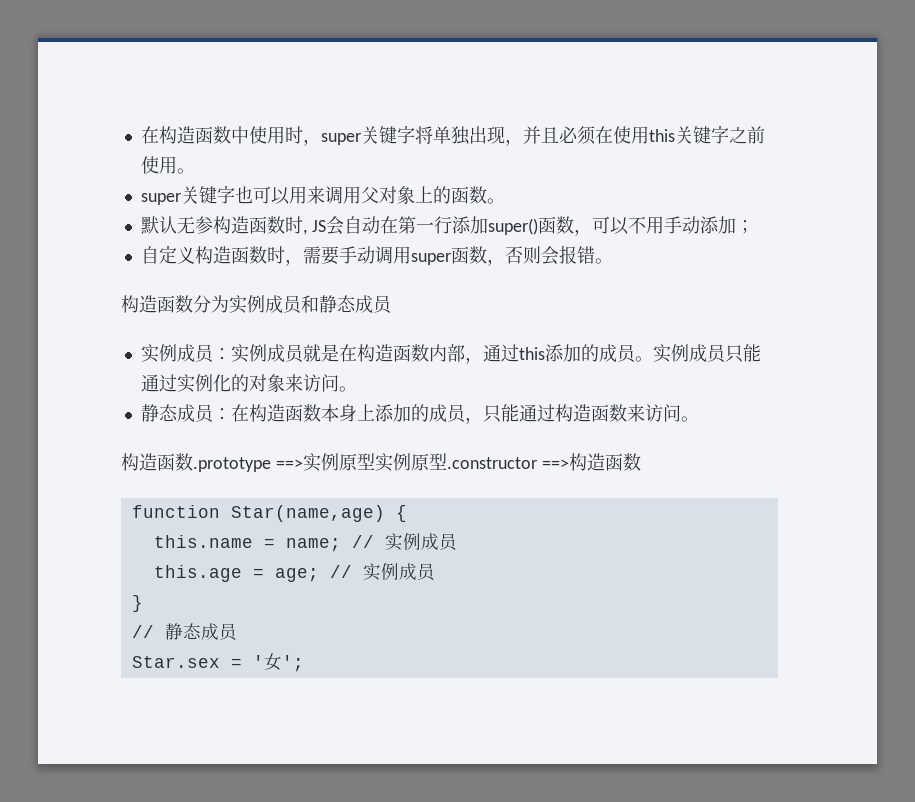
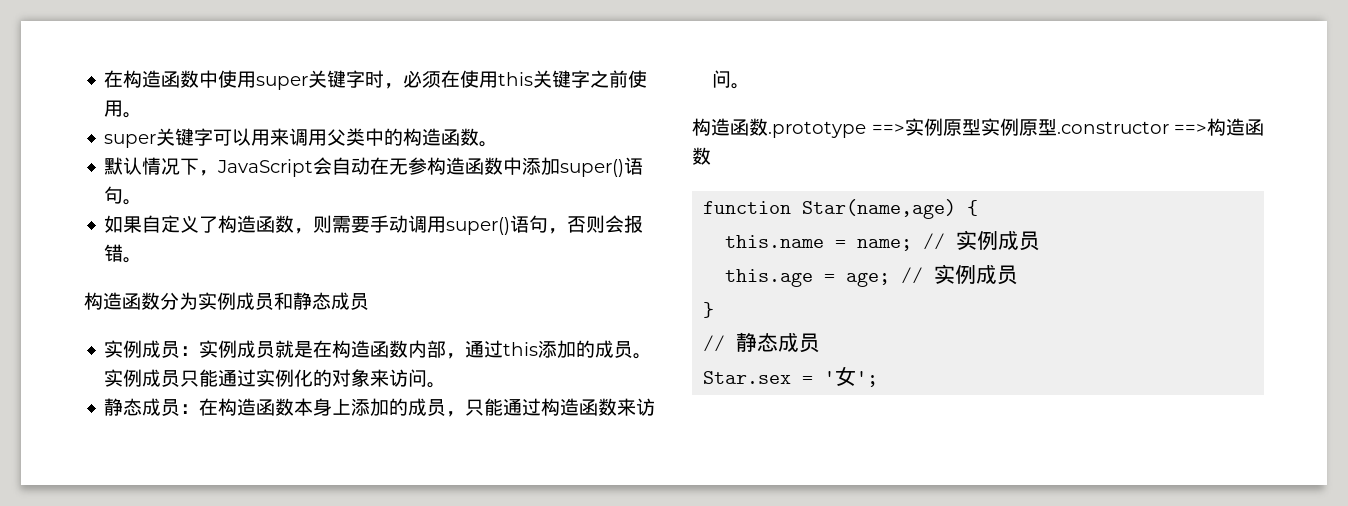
[284,125,559,146] 时，super关键字将单独出现，并且 -> [256,70,404,90] super关键字时，
[234,186,253,204] 也 -> (214, 137) none
[378,186,451,204] 对象上的 -> [346,128,442,146] 类中的构造
[176,216,754,236] [140,245,303,266] 无参构造函数时, JS会自动在第一行添加super()函数，可以不用手动添加； // 自定义构造函数时， -> [142,157,644,177] [104,186,143,205] [104,215,333,234] 情况下，JavaScript会自动在无参构造函数中添加super()语句。 // 如果自定义了构造函数，则
[410,246,487,265] super函数 -> [446,215,549,235] super()语句

